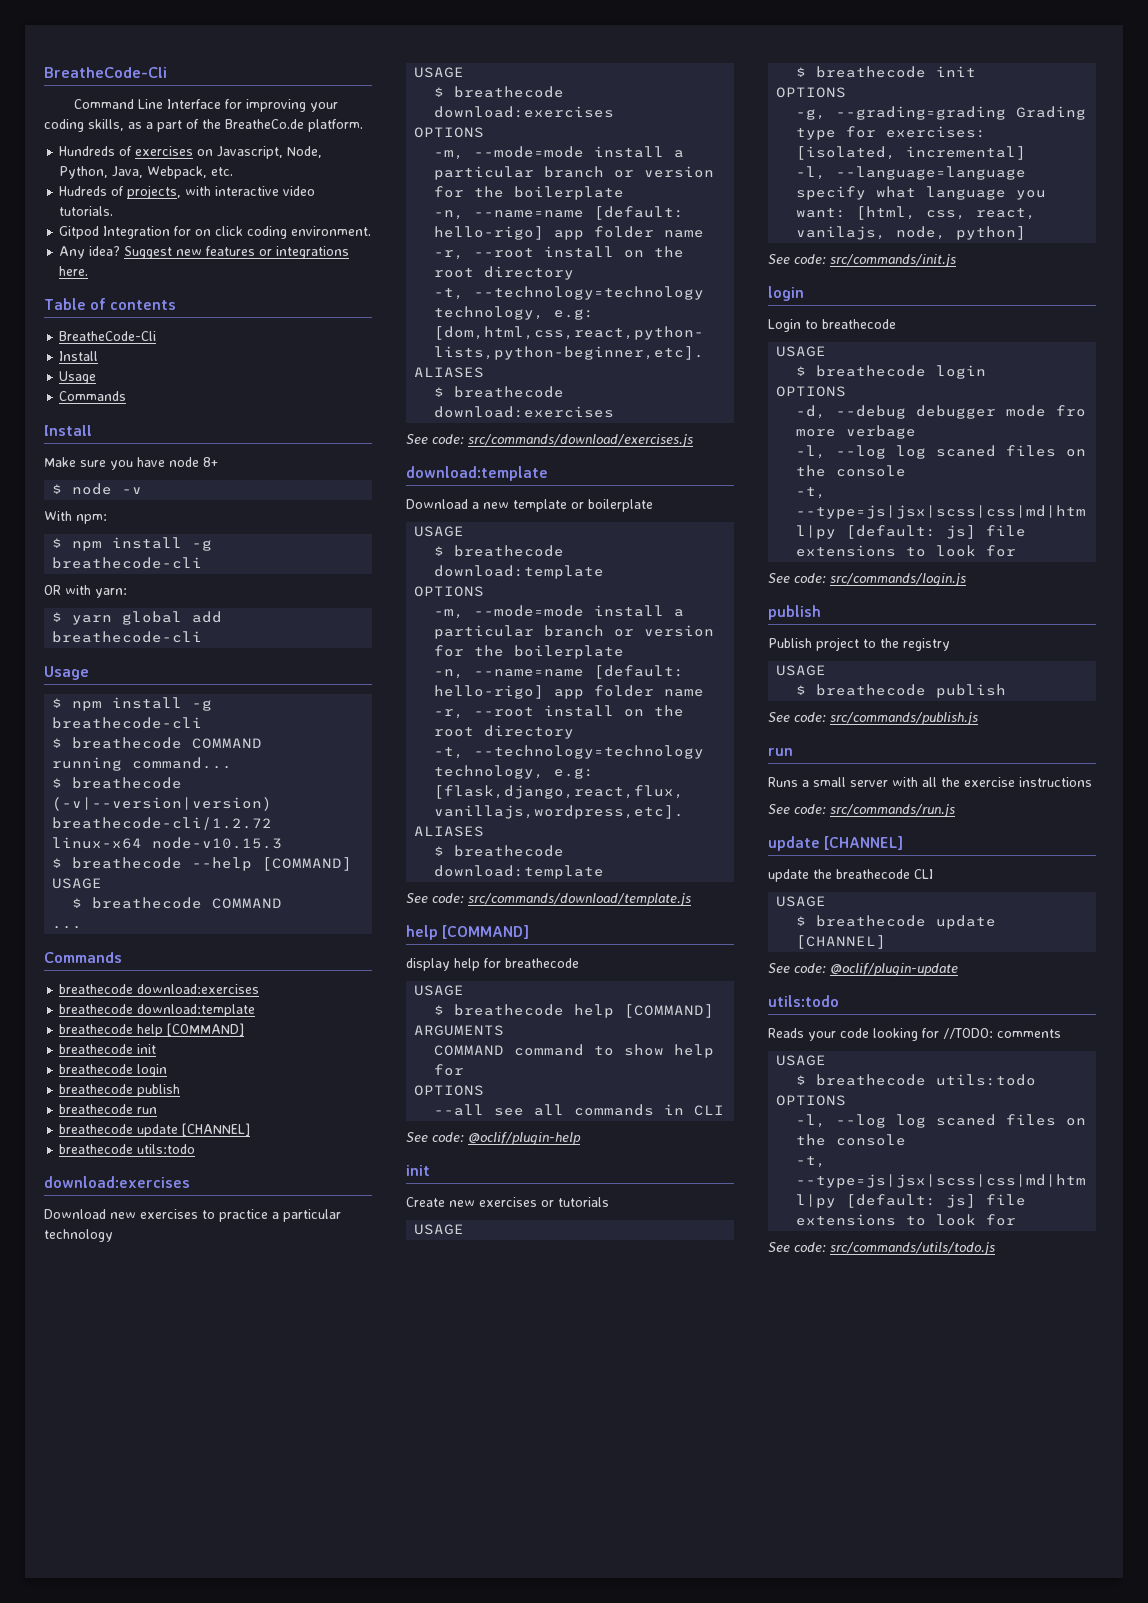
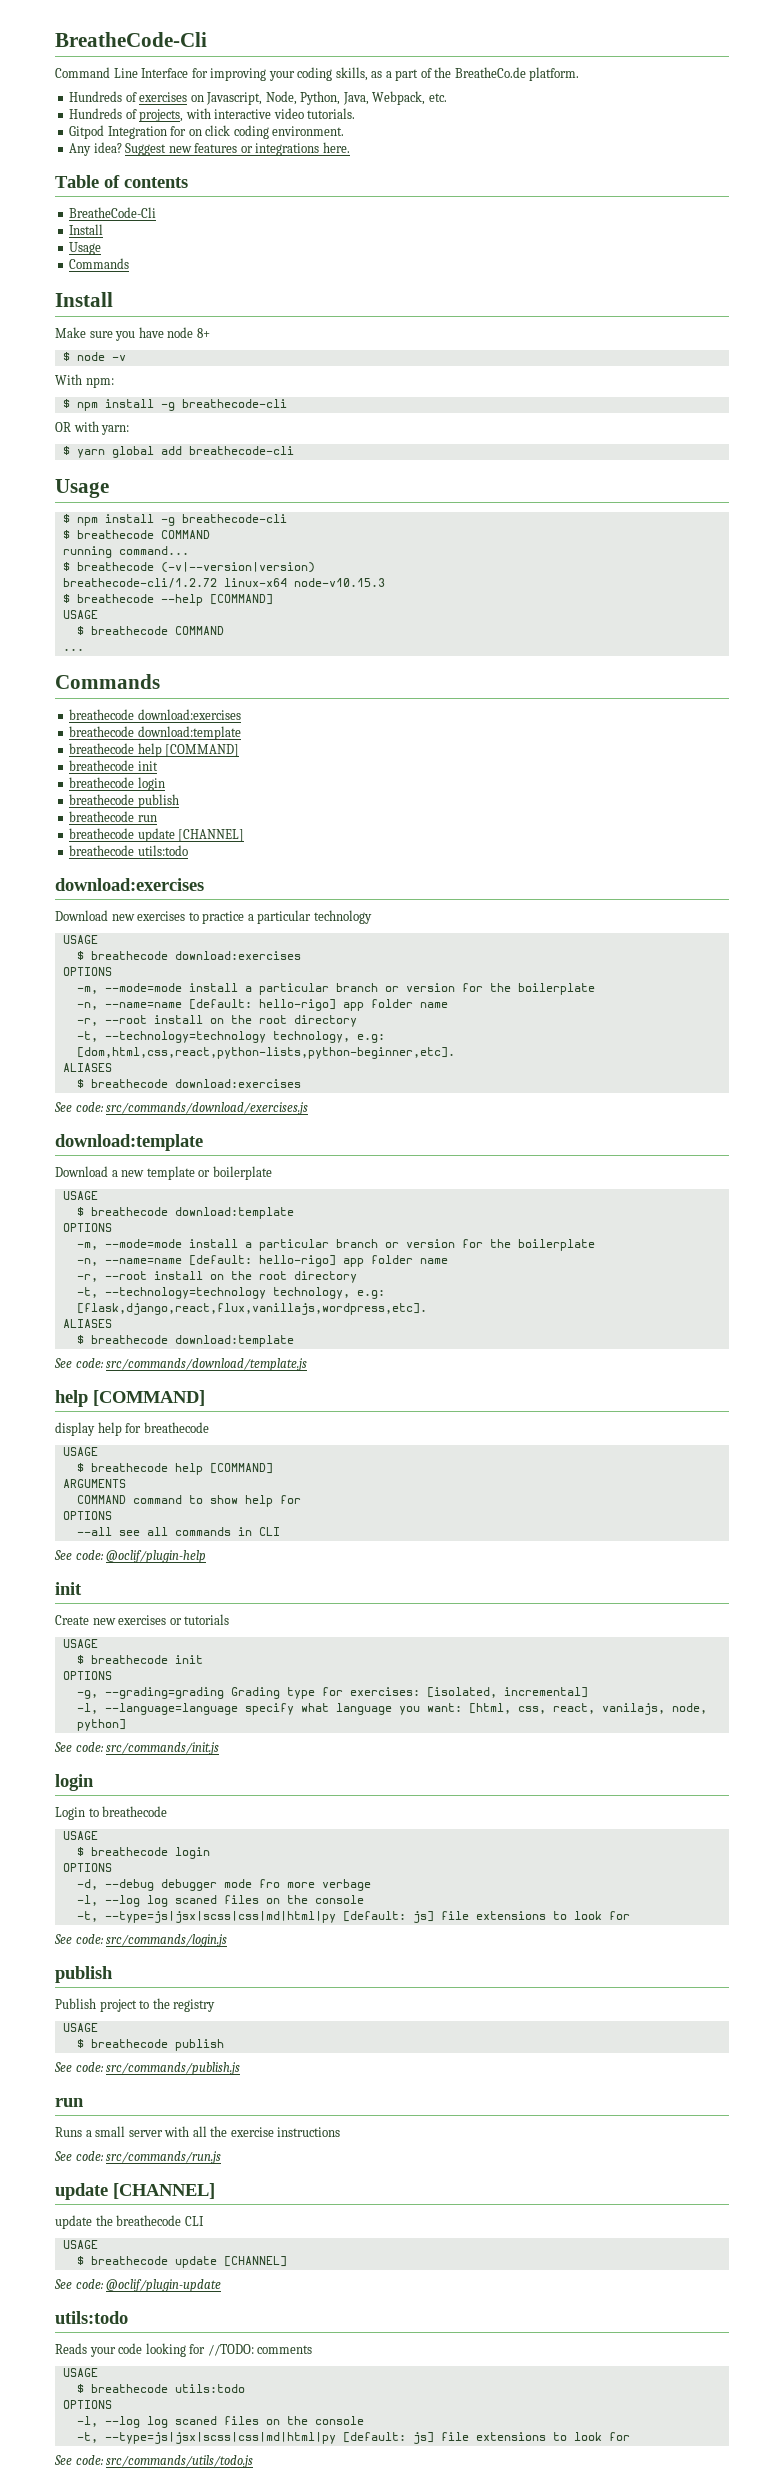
[59,186,108,196] Hudreds -> [69,108,123,119] Hundreds

